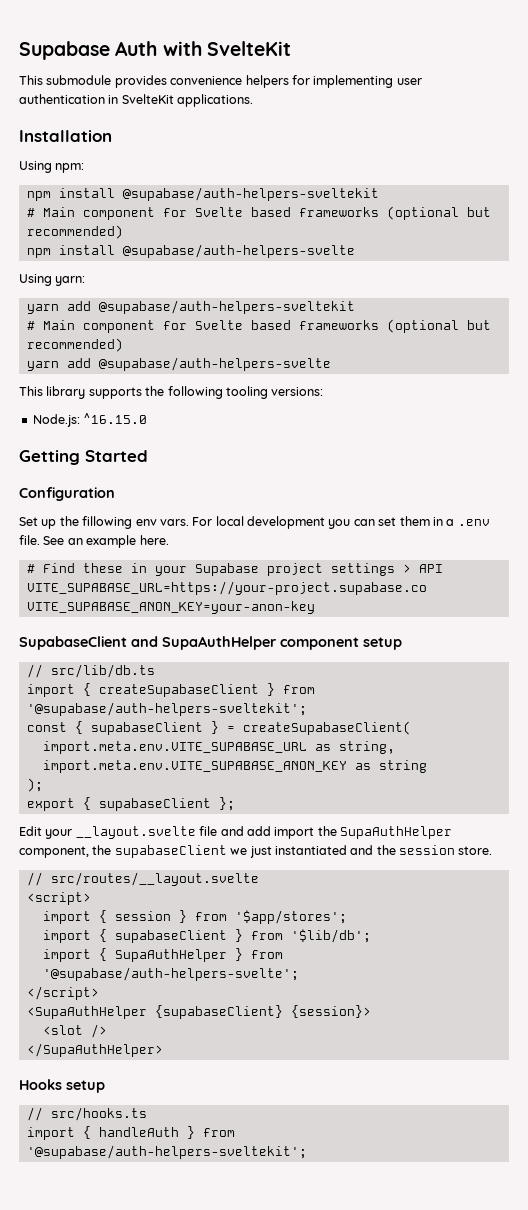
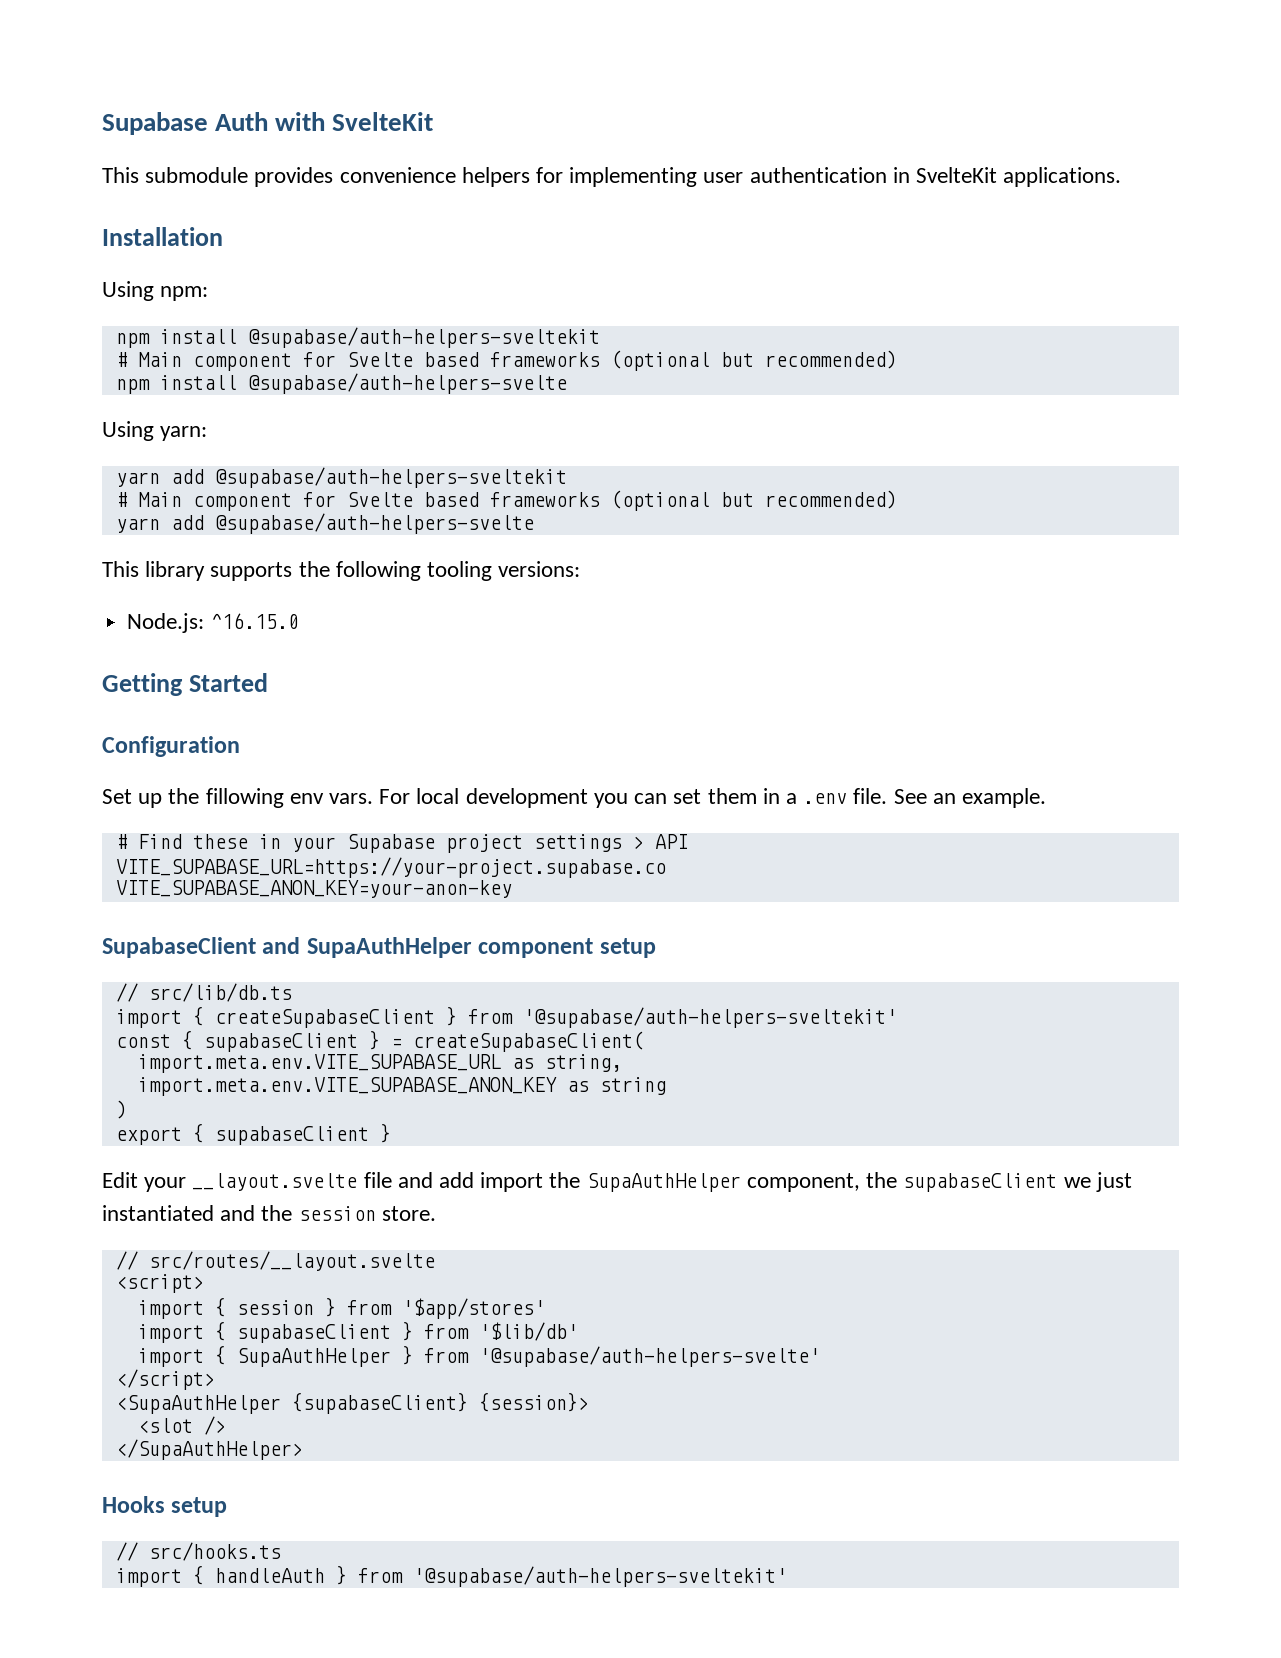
[86,535,169,548] example here. -> [961,788,1046,808] example.
[26,702,307,716] '@supabase/auth-helpers-sveltekit'; -> [522,1007,897,1028] '@supabase/auth-helpers-sveltekit'
[26,778,43,792] ); -> [115,1100,127,1119] )
[218,797,235,811] }; -> [379,1123,391,1143] }
[234,910,347,924] '$app/stores'; -> [401,1298,545,1319] '$app/stores'
[290,929,371,943] '$lib/db'; -> [478,1322,578,1341] '$lib/db'
[42,967,299,981] '@supabase/auth-helpers-svelte'; -> [478,1346,820,1367] '@supabase/auth-helpers-svelte'
[26,1145,307,1159] '@supabase/auth-helpers-sveltekit'; -> [412,1566,787,1587] '@supabase/auth-helpers-sveltekit'

